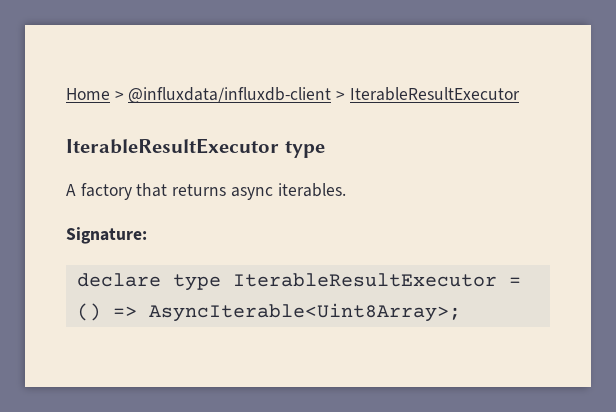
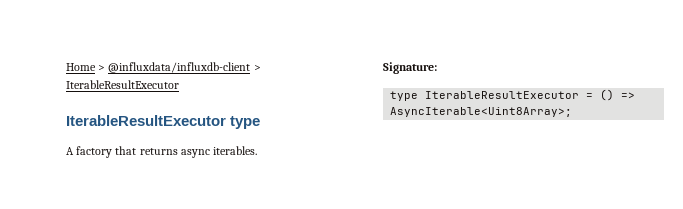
[76,273,161,287] declare -> (437, 68) none

